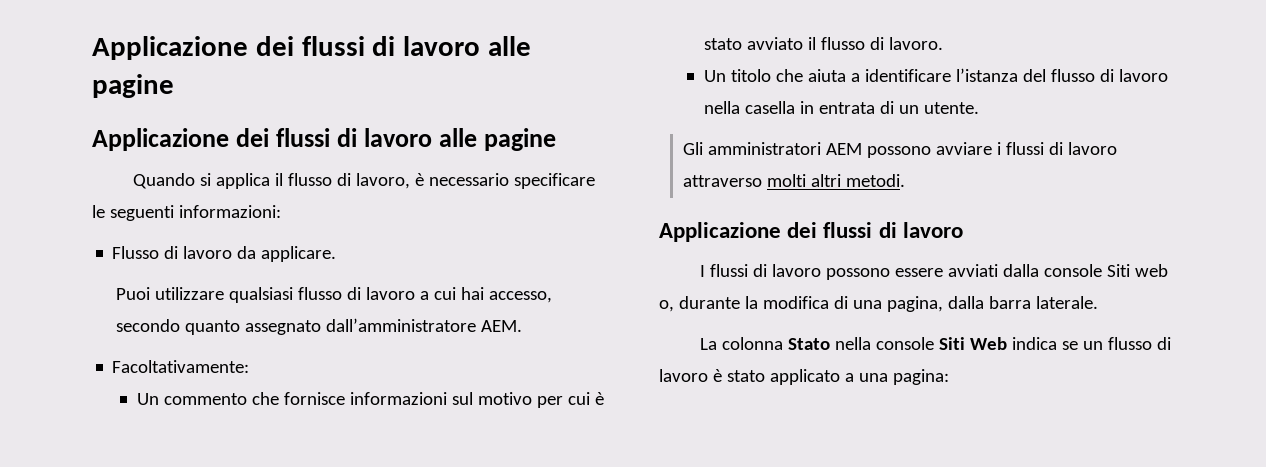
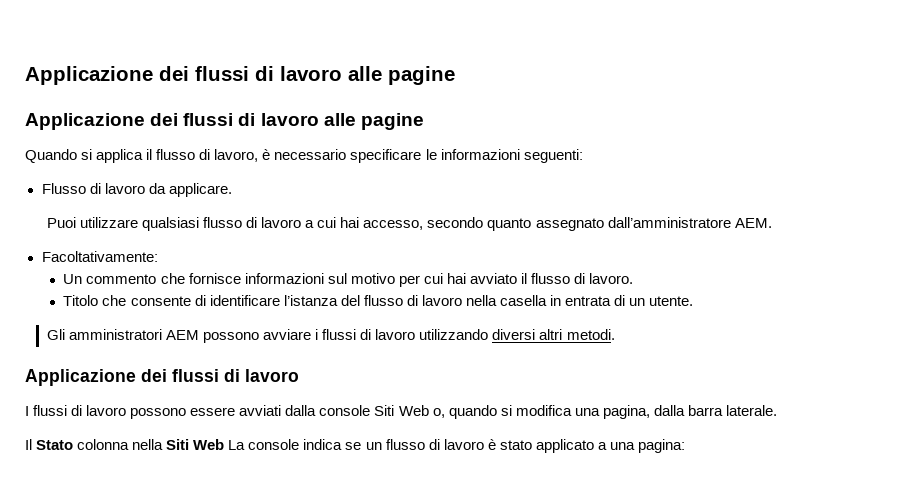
[109,205,281,221] seguenti informazioni: -> [440,149,583,163] informazioni seguenti:
[594,392,604,405] [703,38,742,50] è stato -> [446,273,466,284] hai
[703,69,860,82] Un titolo che aiuta a -> [63,295,206,306] Titolo che consente di
[683,174,807,187] attraverso molti -> [419,329,536,340] utilizzando diversi
[1134,264,1168,277] [659,296,848,312] web o, durante la modifica di -> [398,405,572,419] Web o, quando si modifica
[699,337,1007,350] La colonna Stato nella console Siti Web -> [25,439,300,450] Il Stato colonna nella Siti Web La console

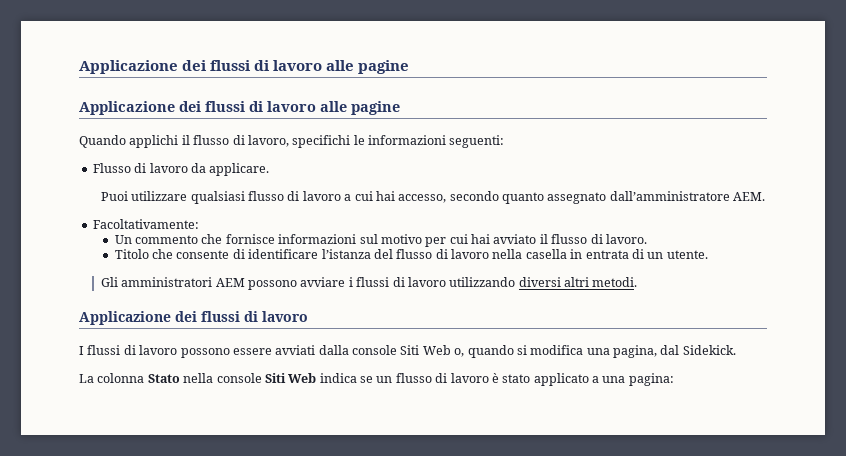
[81,149,144,163] si applica -> [129,135,179,148] applichi
[262,149,422,163] è necessario specificare -> [292,135,351,148] specifichi
[653,405,777,416] [25,439,300,450] dalla barra laterale. // Il Stato colonna nella Siti Web La console -> [660,345,736,355] [79,373,317,383] dal Sidekick. // La colonna Stato nella console Siti Web

